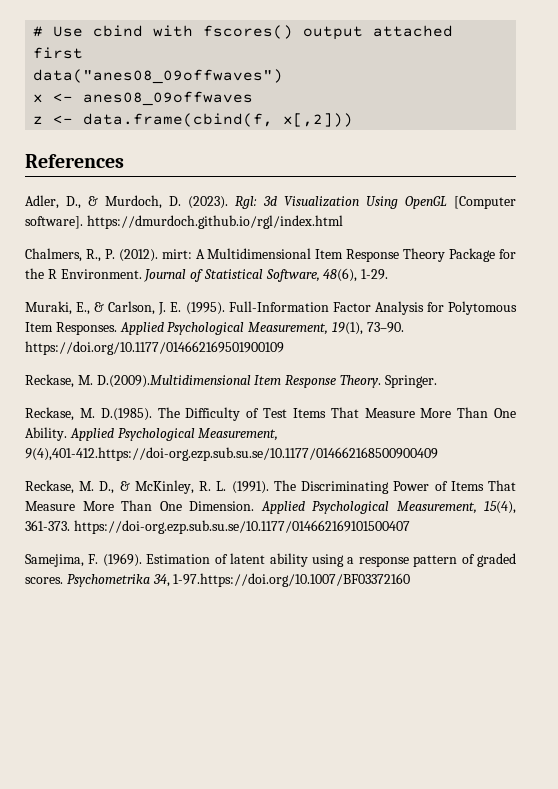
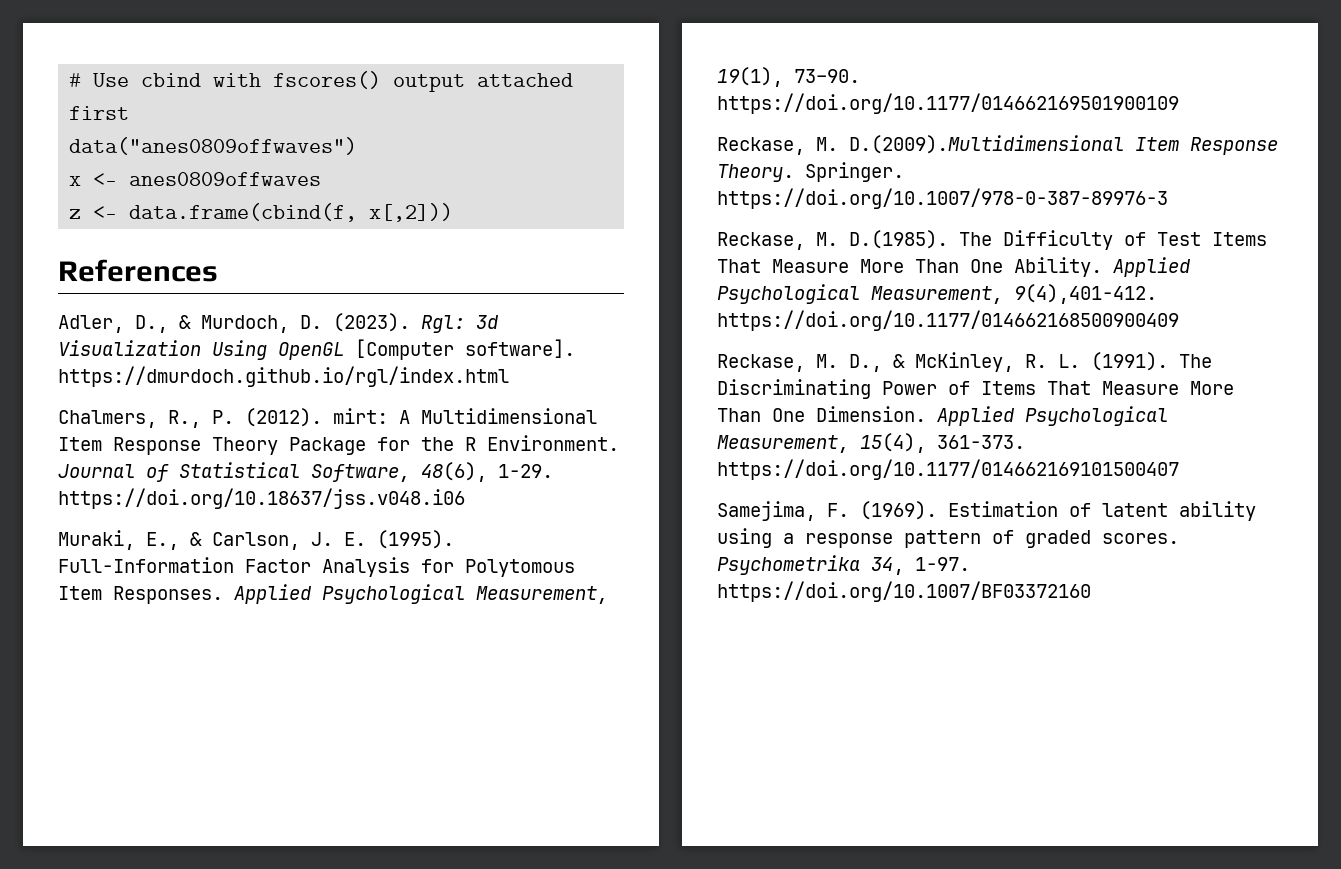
[33,69,284,84] data("anes08_09offwaves") -> [69,137,358,155] data("anes0809offwaves")
[83,91,254,106] anes08_09offwaves -> [129,172,322,186] anes0809offwaves
(389, 274) none -> [58,488,465,509] https://doi.org/10.18637/jss.v048.i06
(437, 381) none -> [717,188,1168,209] https://doi.org/10.1007/978-0-387-89976-3
[25,447,438,461] 9(4),401-412.https://doi-org.ezp.sub.su.se/10.1177/014662168500900409 -> [1014,284,1157,304] [717,310,1179,331] 9(4),401-412. https://doi.org/10.1177/014662168500900409
[73,520,410,534] https://doi-org.ezp.sub.su.se/10.1177/014662169101500407 -> [717,459,1179,480] https://doi.org/10.1177/014662169101500407
[173,573,411,587] 1-97.https://doi.org/10.1007/BF03372160 -> [915,557,970,571] [717,581,1091,602] 1-97. https://doi.org/10.1007/BF03372160

